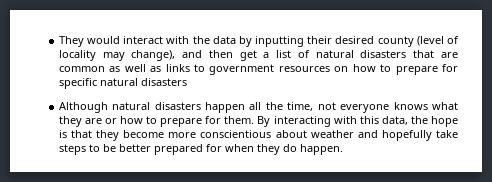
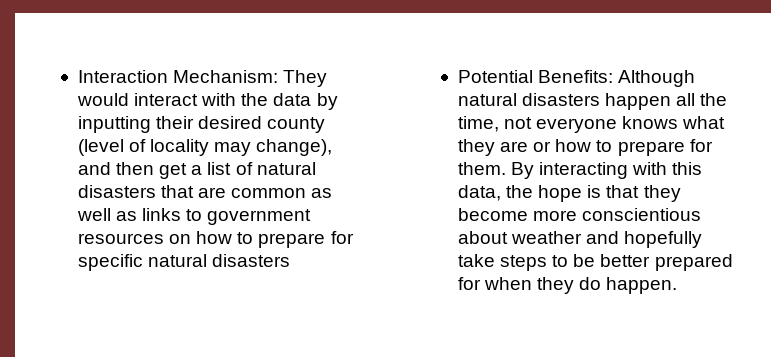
(58, 41) none -> [77,70,278,83] Interaction Mechanism:
(187, 82) none -> [457,70,613,83] Potential Benefits:

